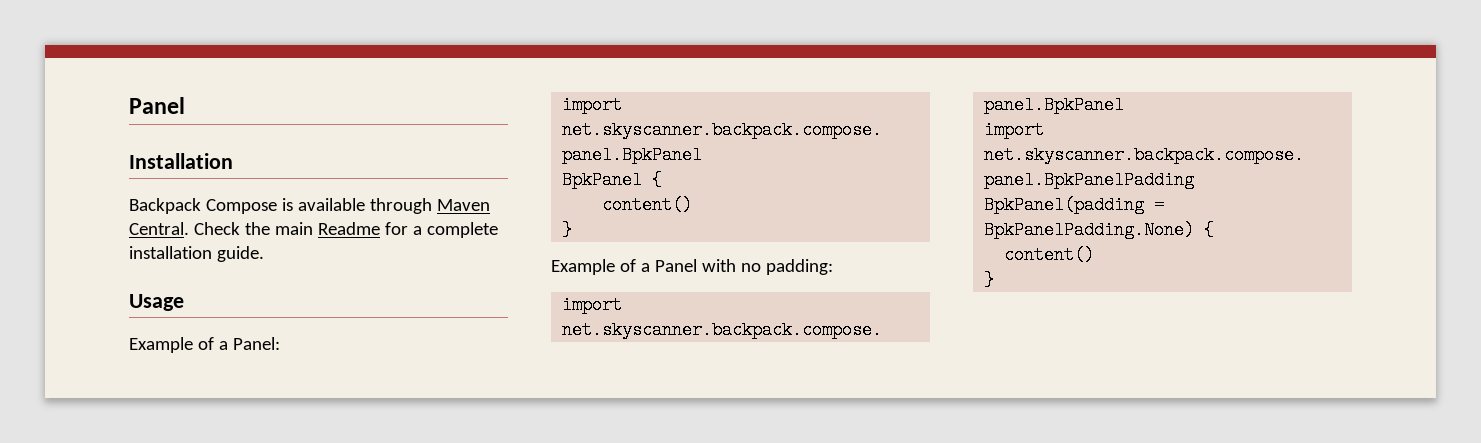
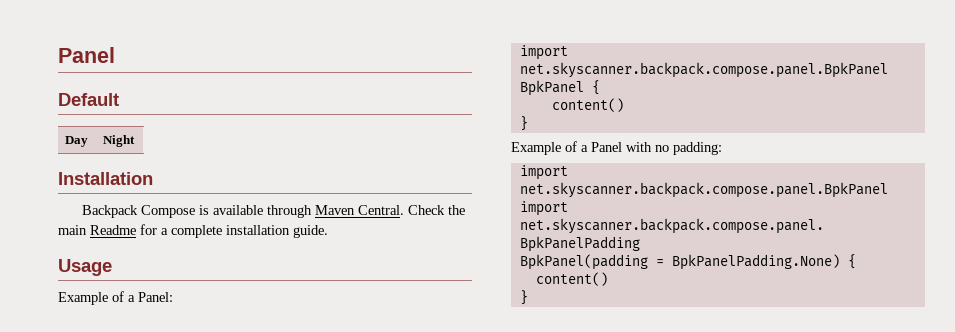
[129,97,185,114] Panel -> [58,47,115,63] [58,93,119,106] [65,136,89,147] [103,135,136,147] Panel // Default // Day | Night

